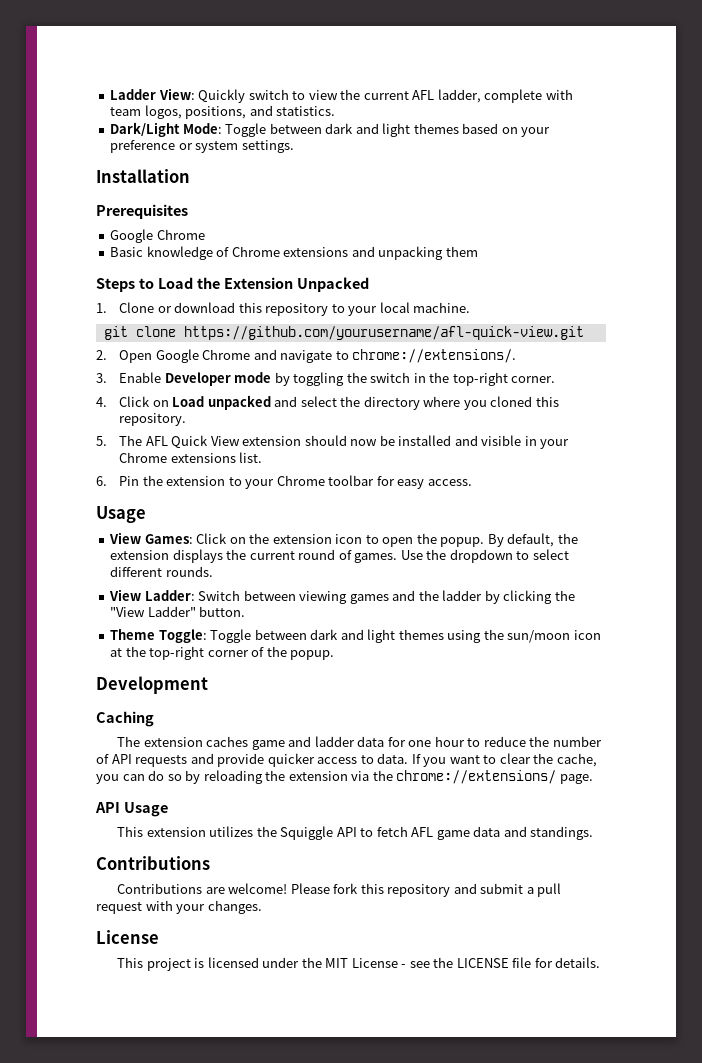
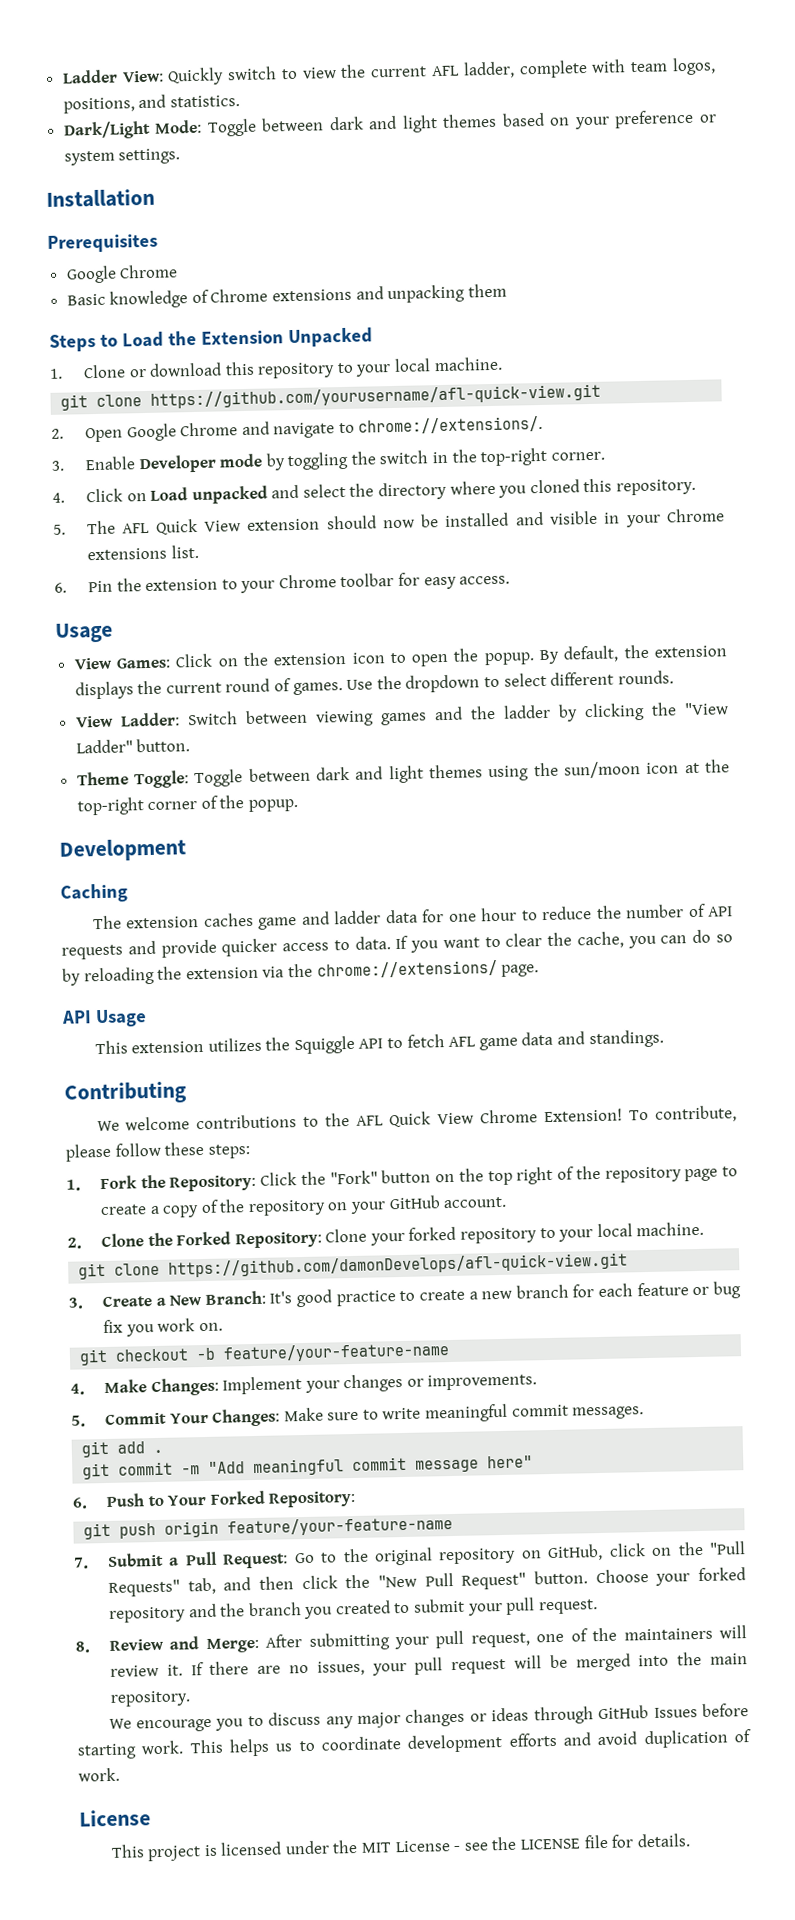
[96,856,210,870] [117,883,562,897] [96,900,262,914] Contributions // Contributions are welcome! Please fork this repository and submit a pull request with your changes. -> [64,1081,187,1105] [96,1105,737,1132] [65,1141,250,1162] [66,1165,738,1192] [99,1195,508,1218] [67,1221,705,1249] [78,1252,629,1280] [68,1281,741,1309] [102,1318,223,1337] [79,1342,451,1366] [70,1373,538,1397] [71,1403,645,1427] [81,1440,164,1458] [82,1455,534,1480] [72,1490,357,1509] [83,1515,454,1540] [74,1541,746,1569] [107,1567,746,1597] [108,1597,598,1623] [75,1625,747,1654] [109,1651,749,1677] [109,1690,191,1707] [108,1703,750,1733] [77,1728,752,1760] [78,1767,120,1782] Contributing // We welcome contributions to the AFL Quick View Chrome Extension! To contribute, please follow these steps: // 1. Fork the Repository: Click the "Fork" button on the top right of the repository page to create a copy of the repository on your GitHub account. // 2. Clone the Forked Repository: Clone your forked repository to your local machine. // git clone https://github.com/damonDevelops/afl-quick-view.git // 3. Create a New Branch: It's good practice to create a new branch for each feature or bug fix you work on. // git checkout -b feature/your-feature-name // 4. Make Changes: Implement your changes or improvements. // 5. Commit Your Changes: Make sure to write meaningful commit messages. // git add . // git commit -m "Add meaningful commit message here" // 6. Push to Your Forked Repository: // git push origin feature/your-feature-name // 7. Submit a Pull Request: Go to the original repository on GitHub, click on the "Pull Requests" tab, and then click the "New Pull Request" button. Choose your forked repository and the branch you created to submit your pull request. // 8. Review and Merge: After submitting your pull request, one of the maintainers will review it. If there are no issues, your pull request will be merged into the main repository. // We encourage you to discuss any major changes or ideas through GitHub Issues before starting work. This helps us to coordinate development efforts and avoid duplication of work.

